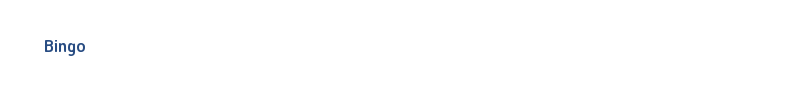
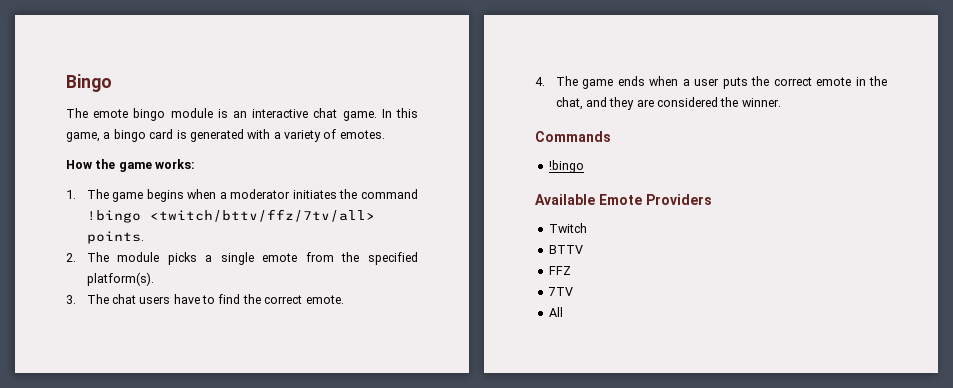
(86, 48) none -> [66,108,418,121] [66,129,385,142] [66,159,196,172] [66,189,418,202] [86,209,375,223] [86,231,144,244] [66,252,418,265] [86,272,154,286] [66,294,344,304] [535,76,887,89] [555,97,781,110] [535,131,611,142] [548,160,584,173] [535,194,712,205] [548,223,587,233] [548,245,583,254] [548,266,571,275] [547,287,573,296] [548,307,563,317] // The emote bingo module is an interactive chat game. In this game, a bingo card is generated with a variety of emotes. // How the game works: // 1. The game begins when a moderator initiates the command !bingo <twitch/bttv/ffz/7tv/all> points. // 2. The module picks a single emote from the specified platform(s). // 3. The chat users have to find the correct emote. // 4. The game ends when a user puts the correct emote in the chat, and they are considered the winner. // Commands // !bingo // Available Emote Providers // Twitch // BTTV // FFZ // 7TV // All

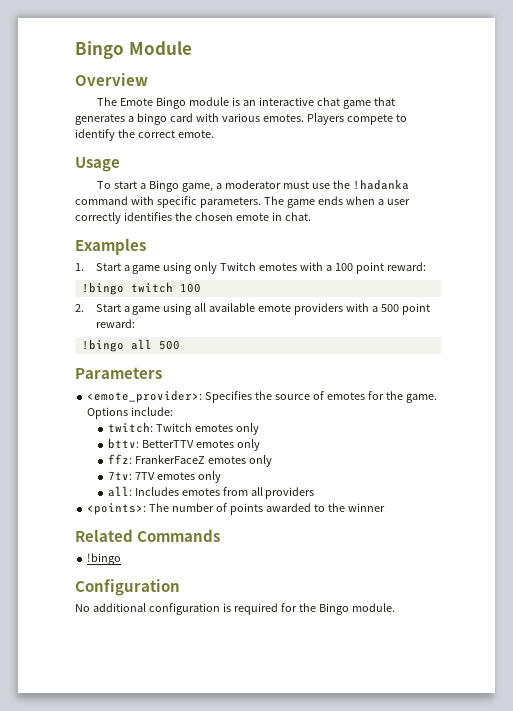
[66,74,112,92] [66,108,166,121] Bingo // The emote bingo -> [75,41,192,59] [75,73,148,86] [96,97,186,109] Bingo Module // Overview // The Emote Bingo
[342,108,418,121] [66,129,385,142] [66,159,196,172] [66,189,418,202] [86,209,375,223] [86,231,144,244] [66,252,418,265] [86,272,154,286] [66,294,344,304] [535,77,545,86] game. In this game, a bingo card is generated with a variety of emotes. // How the game works: // 1. The game begins when a moderator initiates the command !bingo <twitch/bttv/ffz/7tv/all> points. // 2. The module picks a single emote from the specified platform(s). // 3. The chat users have to find the correct emote. // 4. -> [342,97,395,109] [75,113,407,125] [75,129,214,141] [75,157,120,172] [96,179,409,192] [75,196,261,208] game that generates a bingo card with various emotes. Players compete to identify the correct emote. // Usage // To start a Bingo game, a moderator must use the !hadanka command with specific parameters.
[722,76,887,89] [555,97,781,110] [535,131,611,142] [548,160,584,173] [535,194,712,205] [548,223,587,233] [548,245,583,254] [548,266,571,275] [547,287,573,296] [548,307,563,317] puts the correct emote in the chat, and they are considered the winner. // Commands // !bingo // Available Emote Providers // Twitch // BTTV // FFZ // 7TV // All -> [75,212,311,224] [75,238,146,255] [75,262,427,274] [81,282,201,295] [75,303,431,315] [95,319,135,328] [81,339,180,352] [75,367,162,379] [87,390,437,403] [87,407,174,419] [107,422,259,435] [107,438,260,451] [107,454,272,467] [107,471,221,483] [107,486,315,499] [87,503,385,515] [75,529,221,542] [87,553,122,565] [75,579,180,596] [75,603,395,615] correctly identifies the chosen emote in chat. // Examples // 1. Start a game using only Twitch emotes with a 100 point reward: // !bingo twitch 100 // 2. Start a game using all available emote providers with a 500 point reward: // !bingo all 500 // Parameters // <emote_provider>: Specifies the source of emotes for the game. Options include: // twitch: Twitch emotes only // bttv: BetterTTV emotes only // ffz: FrankerFaceZ emotes only // 7tv: 7TV emotes only // all: Includes emotes from all providers // <points>: The number of points awarded to the winner // Related Commands // !bingo // Configuration // No additional configuration is required for the Bingo module.

